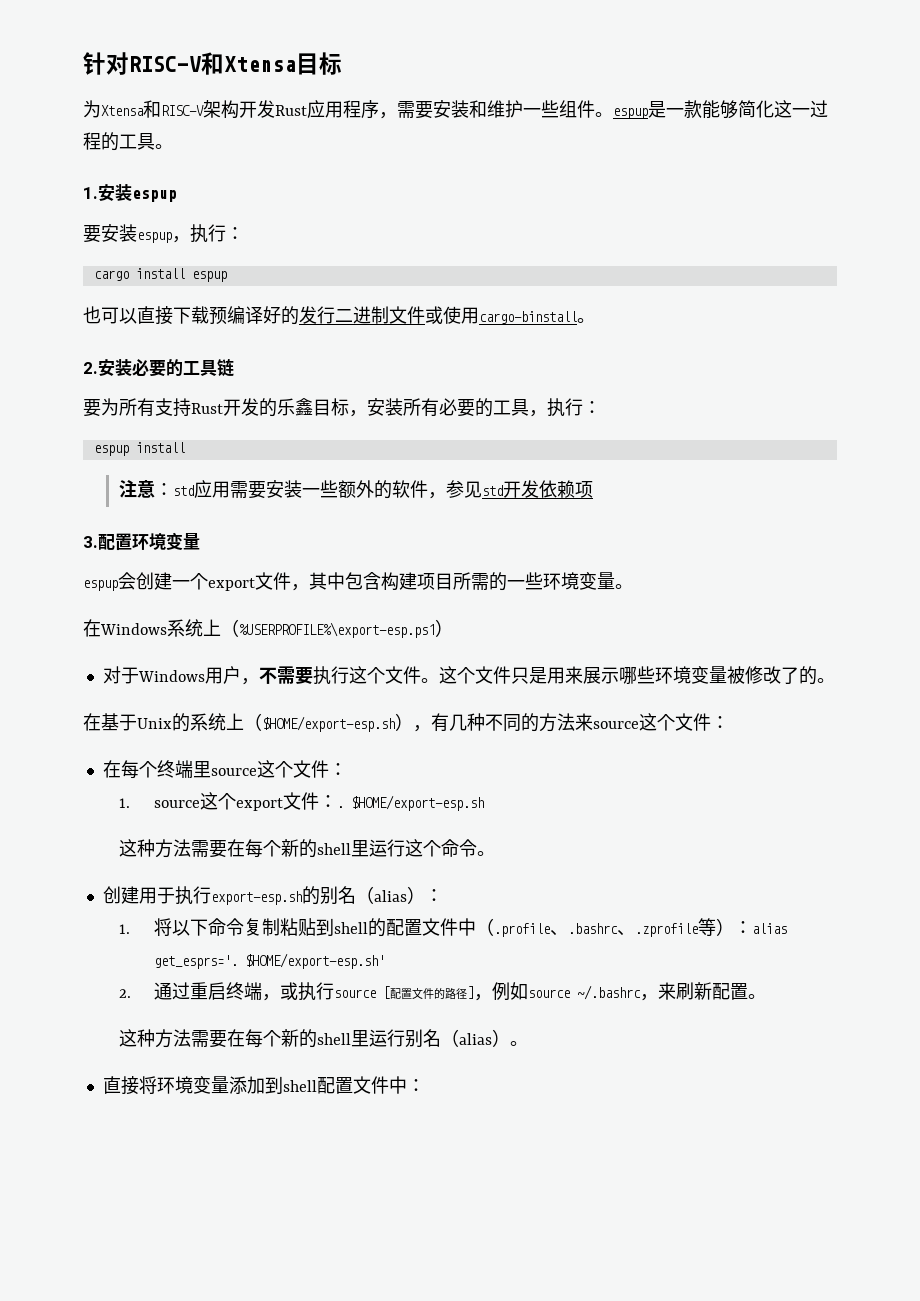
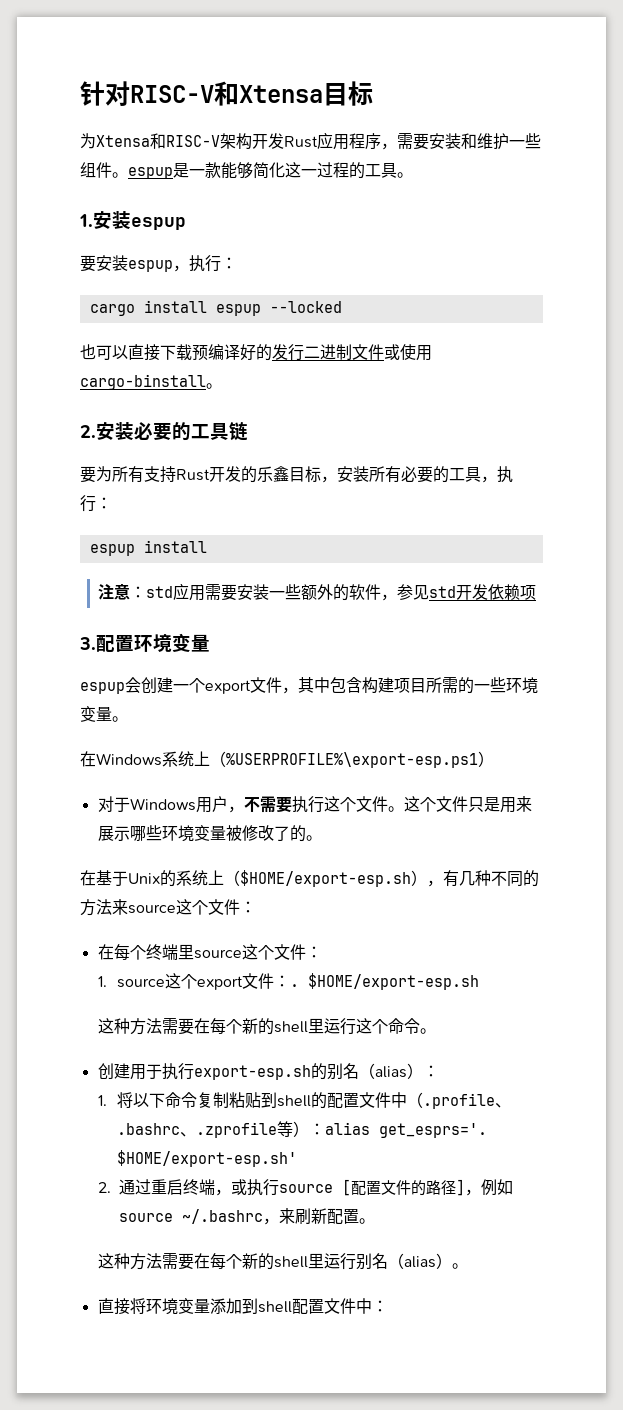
(227, 276) none -> [269,301,342,313] --locked

